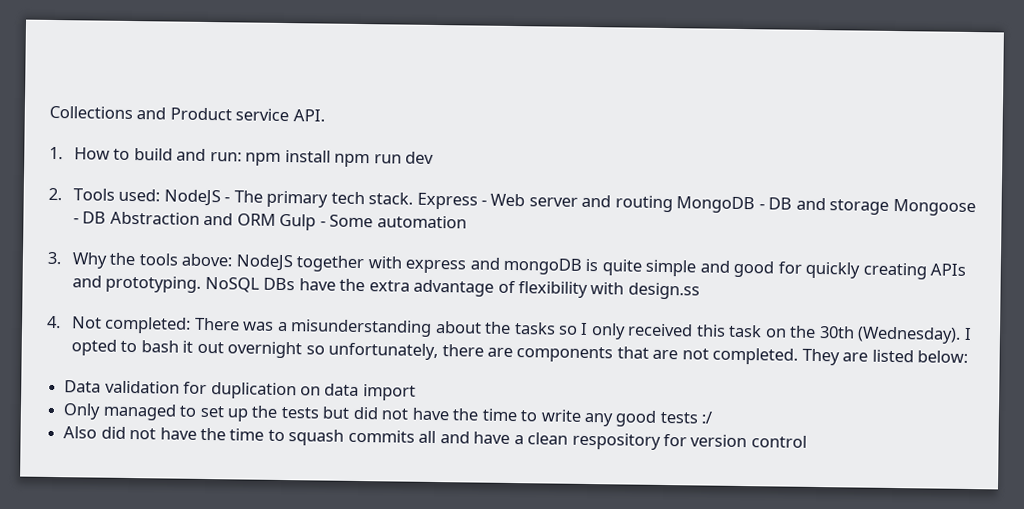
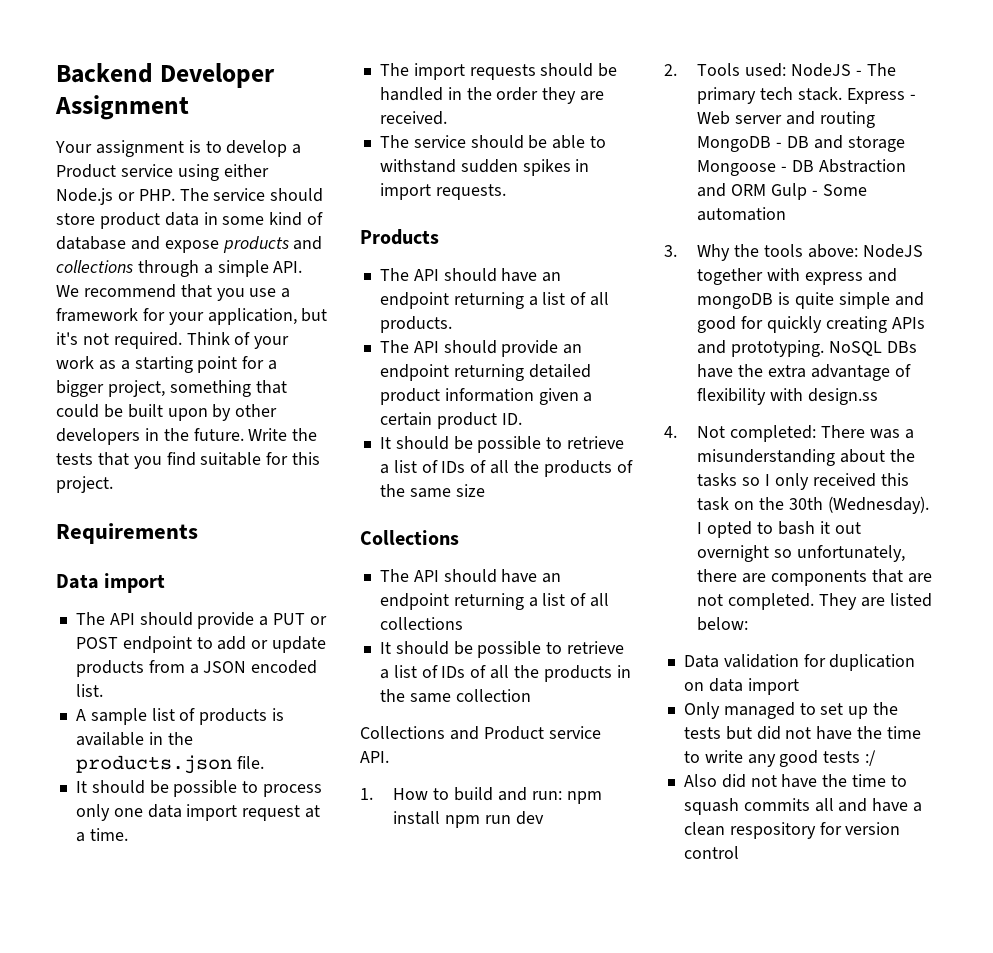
(49, 112) none -> [56,63,275,88] [55,95,189,120] [55,140,302,157] [56,164,269,181] [56,188,324,205] [56,212,324,229] [56,236,323,253] [56,260,303,277] [56,284,291,301] [56,308,328,325] [56,332,290,349] [56,356,278,373] [56,380,287,397] [56,404,278,421] [56,428,318,445] [56,452,321,469] [56,476,113,493] [56,523,198,544] [56,573,166,593] [75,612,327,629] [75,636,327,653] [75,660,318,677] [75,684,103,697] [75,708,285,725] [75,732,193,746] [75,755,264,774] [75,780,323,797] [75,804,321,821] [75,828,128,842] [379,63,618,80] [379,87,605,104] [379,111,447,125] [379,135,607,149] [379,159,590,176] [379,183,506,200] [360,229,439,245] [379,268,562,282] [379,292,610,309] [379,316,452,333] [379,340,583,357] [379,364,591,381] [379,388,593,405] [379,412,522,429] [379,436,625,453] [379,460,633,477] [379,484,485,498] [360,530,459,545] [379,569,562,583] [379,593,610,610] [379,617,463,630] [379,641,625,658] [379,665,631,682] [379,689,531,703] Backend Developer Assignment // Your assignment is to develop a Product service using either Node.js or PHP. The service should store product data in some kind of database and expose products and collections through a simple API. We recommend that you use a framework for your application, but it's not required. Think of your work as a starting point for a bigger project, something that could be built upon by other developers in the future. Write the tests that you find suitable for this project. // Requirements // Data import // The API should provide a PUT or POST endpoint to add or update products from a JSON encoded list. // A sample list of products is available in the products.json file. // It should be possible to process only one data import request at a time. // The import requests should be handled in the order they are received. // The service should be able to withstand sudden spikes in import requests. // Products // The API should have an endpoint returning a list of all products. // The API should provide an endpoint returning detailed product information given a certain product ID. // It should be possible to retrieve a list of IDs of all the products of the same size // Collections // The API should have an endpoint returning a list of all collections // It should be possible to retrieve a list of IDs of all the products in the same collection //

